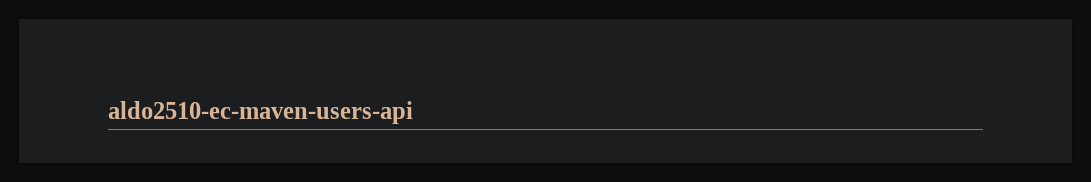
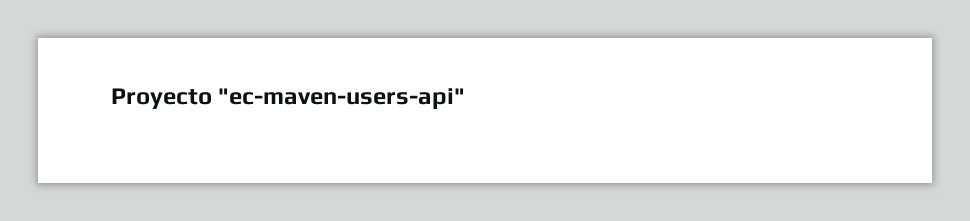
[108,101,413,124] aldo2510-ec-maven-users-api -> [111,88,466,109] Proyecto "ec-maven-users-api"

